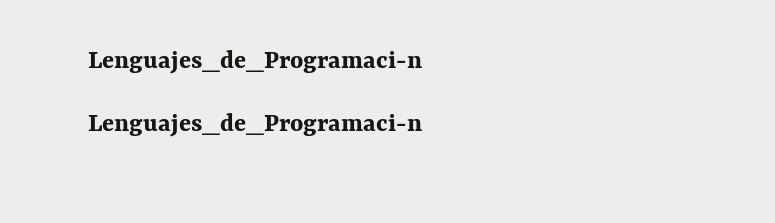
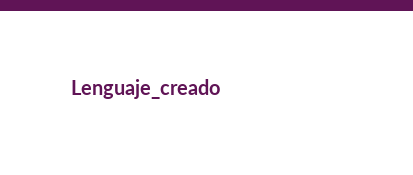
[88,50,422,74] [88,113,422,137] Lenguajes_de_Programaci-n // Lenguajes_de_Programaci-n -> [71,79,220,99] Lenguaje_creado

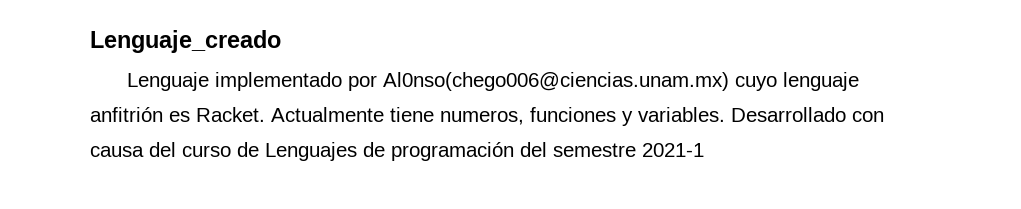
(220, 89) none -> [127,72,860,91] [90,107,884,126] [90,142,704,161] // Lenguaje implementado por Al0nso(chego006@ciencias.unam.mx) cuyo lenguaje anfitrión es Racket. Actualmente tiene numeros, funciones y variables. Desarrollado con causa del curso de Lenguajes de programación del semestre 2021-1

